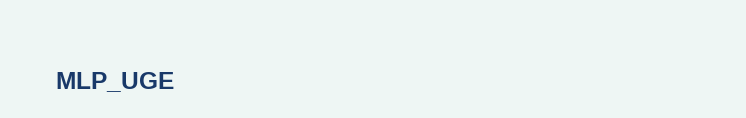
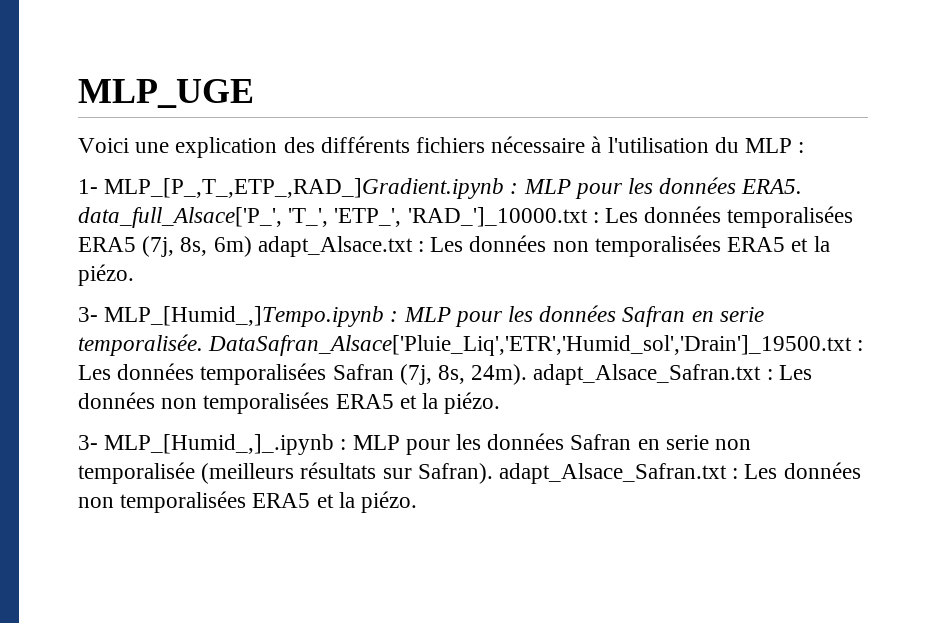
(174, 82) none -> [78,136,805,158] [78,177,803,199] [78,206,854,228] [78,235,830,257] [78,264,134,286] [78,305,764,327] [78,334,864,356] [78,363,812,385] [78,392,501,414] [78,433,752,455] [78,462,861,484] [78,491,418,513] // Voici une explication des différents fichiers nécessaire à l'utilisation du MLP : // 1- MLP_[P_,T_,ETP_,RAD_]Gradient.ipynb : MLP pour les données ERA5. data_full_Alsace['P_', 'T_', 'ETP_', 'RAD_']_10000.txt : Les données temporalisées ERA5 (7j, 8s, 6m) adapt_Alsace.txt : Les données non temporalisées ERA5 et la piézo. // 3- MLP_[Humid_,]Tempo.ipynb : MLP pour les données Safran en serie temporalisée. DataSafran_Alsace['Pluie_Liq','ETR','Humid_sol','Drain']_19500.txt : Les données temporalisées Safran (7j, 8s, 24m). adapt_Alsace_Safran.txt : Les données non temporalisées ERA5 et la piézo. // 3- MLP_[Humid_,]_.ipynb : MLP pour les données Safran en serie non temporalisée (meilleurs résultats sur Safran). adapt_Alsace_Safran.txt : Les données non temporalisées ERA5 et la piézo.

